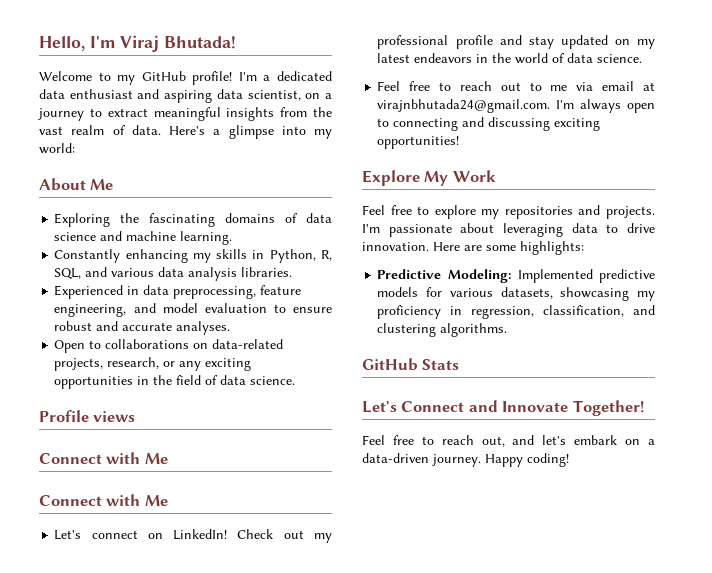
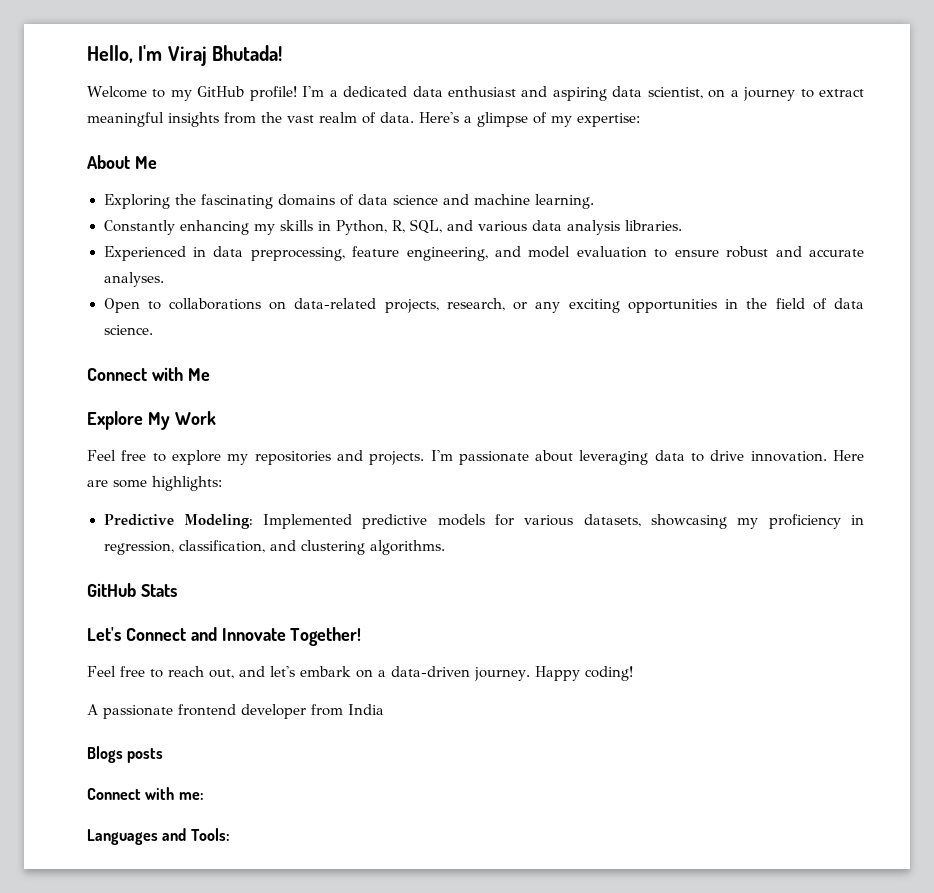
[281,126,332,139] [39,143,75,154] into my world: -> [533,112,640,127] of my expertise:
[39,410,136,422] [39,452,168,464] [39,494,168,506] [54,529,332,543] [377,35,655,49] [377,53,643,64] [377,81,655,91] [377,99,655,113] [377,117,601,131] [377,136,460,149] // Profile views // Connect with Me // Connect with Me // Let's connect on LinkedIn! Check out my professional profile and stay updated on my latest endeavors in the world of data science. // Feel free to reach out to me via email at virajnbhutada24@gmail.com. I'm always open to connecting and discussing exciting opportunities! -> [87,367,210,381] // Connect with Me
(569, 460) none -> [87,704,384,719] [87,746,164,763] [87,787,204,800] [87,828,230,845] // A passionate frontend developer from India // Blogs posts // Connect with me: // Languages and Tools:

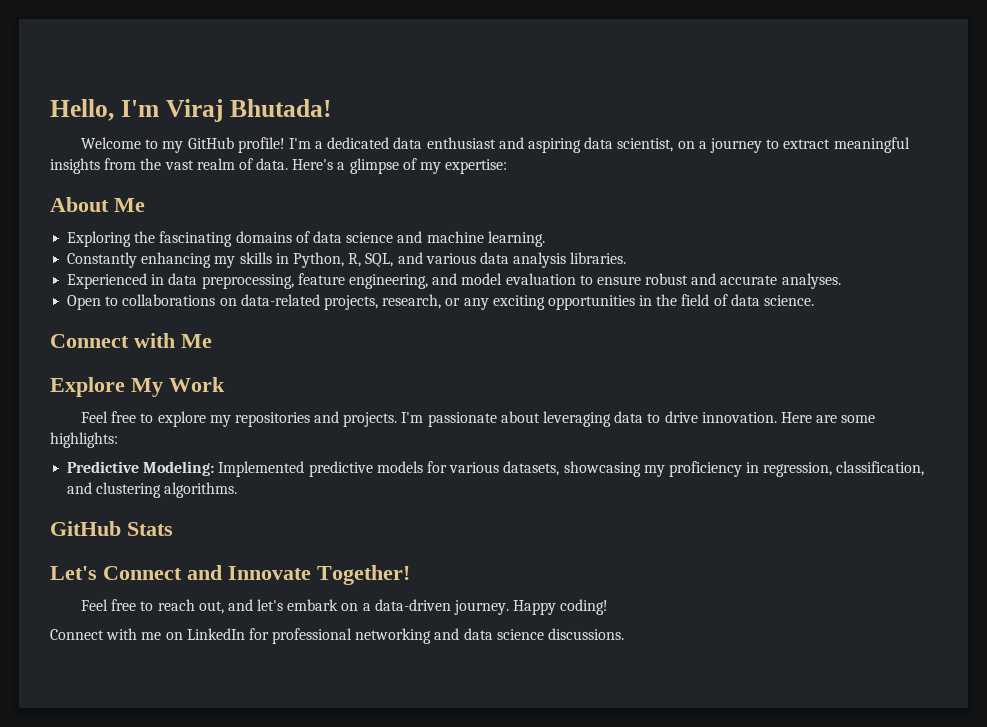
[87,704,384,719] [87,746,164,763] [87,787,204,800] [87,828,230,845] A passionate frontend developer from India // Blogs posts // Connect with me: // Languages and Tools: -> [50,628,625,644] Connect with me on LinkedIn for professional networking and data science discussions.

